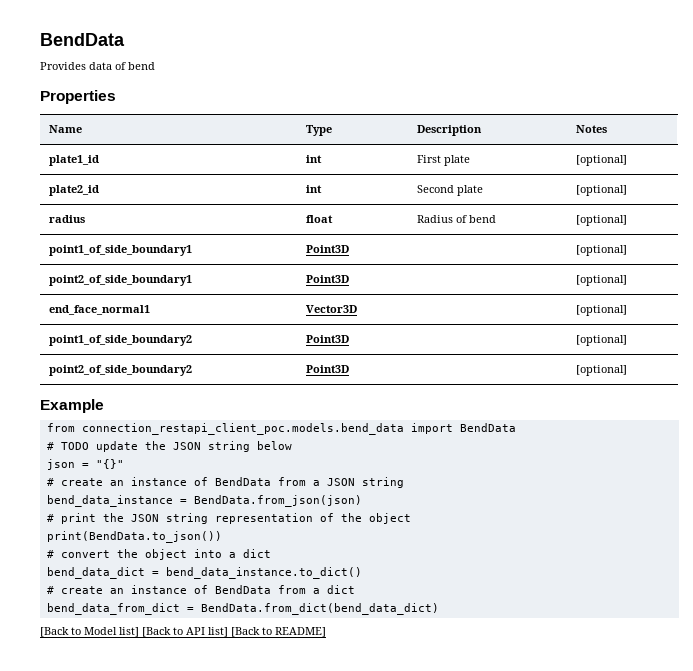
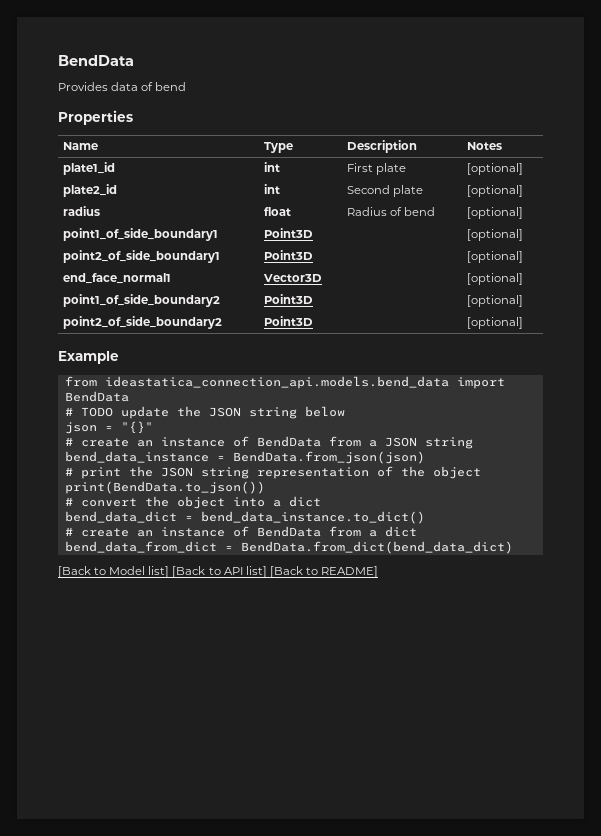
[81,423,404,435] connection_restapi_client_poc.models.bend_data -> [104,376,449,389] ideastatica_connection_api.models.bend_data

